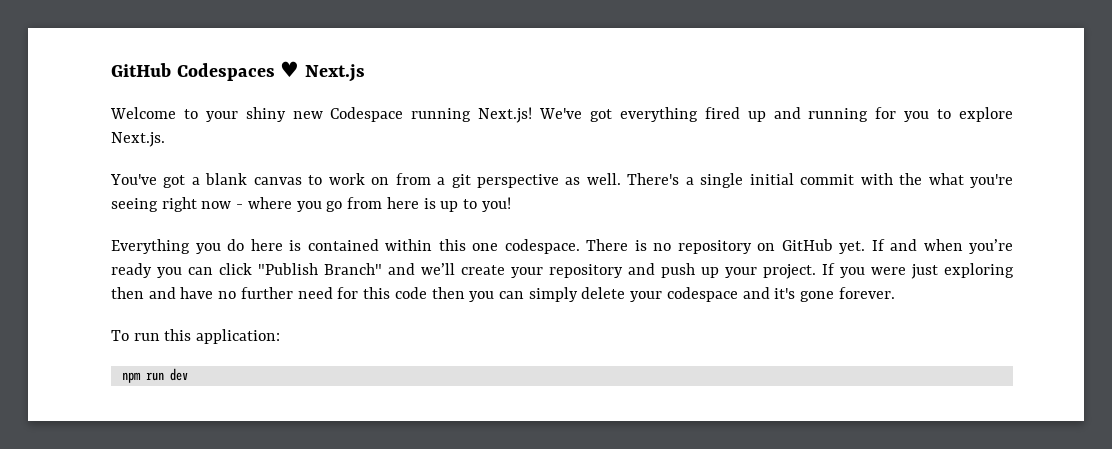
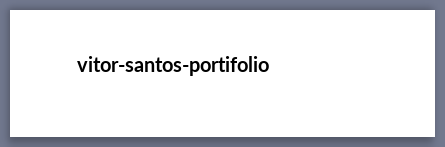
[111,61,365,82] [110,107,1014,123] [111,132,165,147] [110,173,1014,188] [111,197,511,212] [111,239,1013,254] [111,263,1014,279] [111,287,895,302] [111,329,281,344] [121,368,188,383] GitHub Codespaces ♥ Next.js // Welcome to your shiny new Codespace running Next.js! We've got everything fired up and running for you to explore Next.js. // You've got a blank canvas to work on from a git perspective as well. There's a single initial commit with the what you're seeing right now - where you go from here is up to you! // Everything you do here is contained within this one codespace. There is no repository on GitHub yet. If and when you’re ready you can click "Publish Branch" and we’ll create your repository and push up your project. If you were just exploring then and have no further need for this code then you can simply delete your codespace and it's gone forever. // To run this application: // npm run dev -> [77,56,269,76] vitor-santos-portifolio

